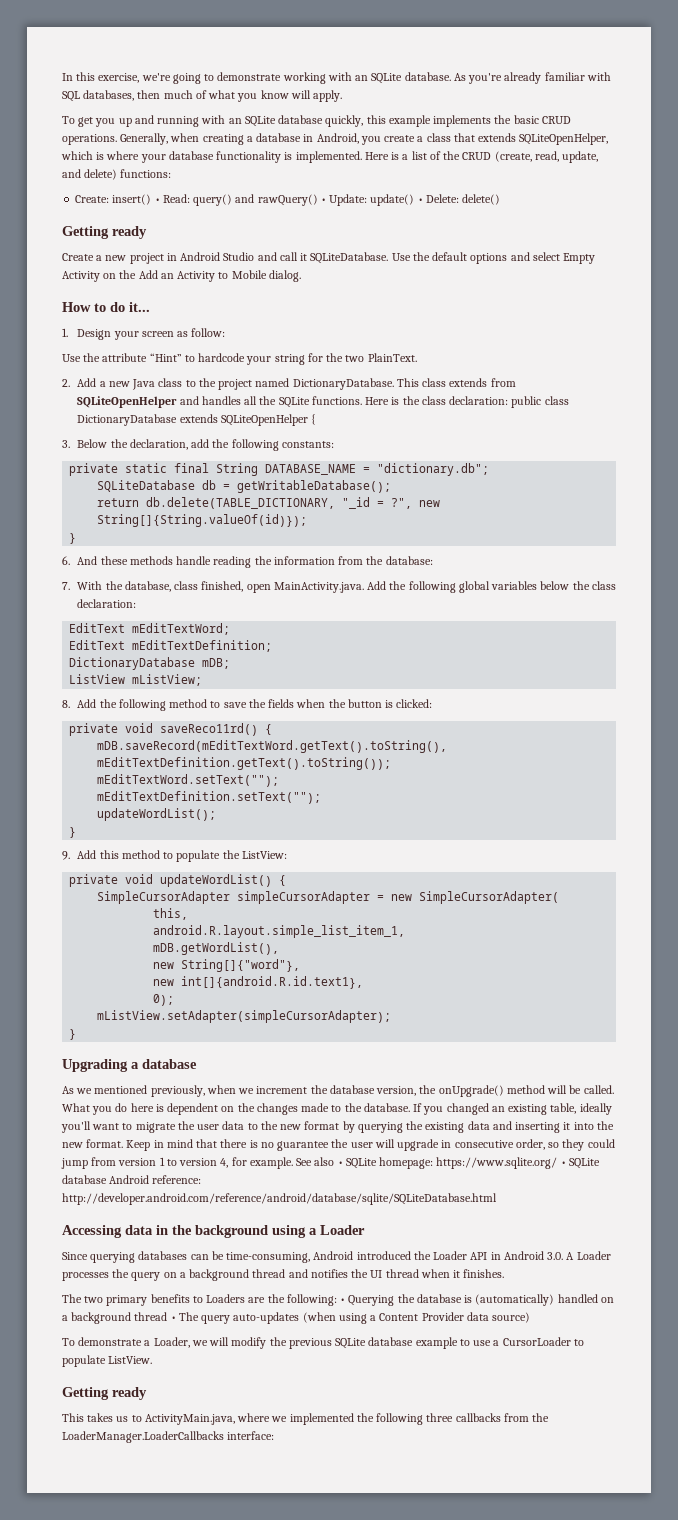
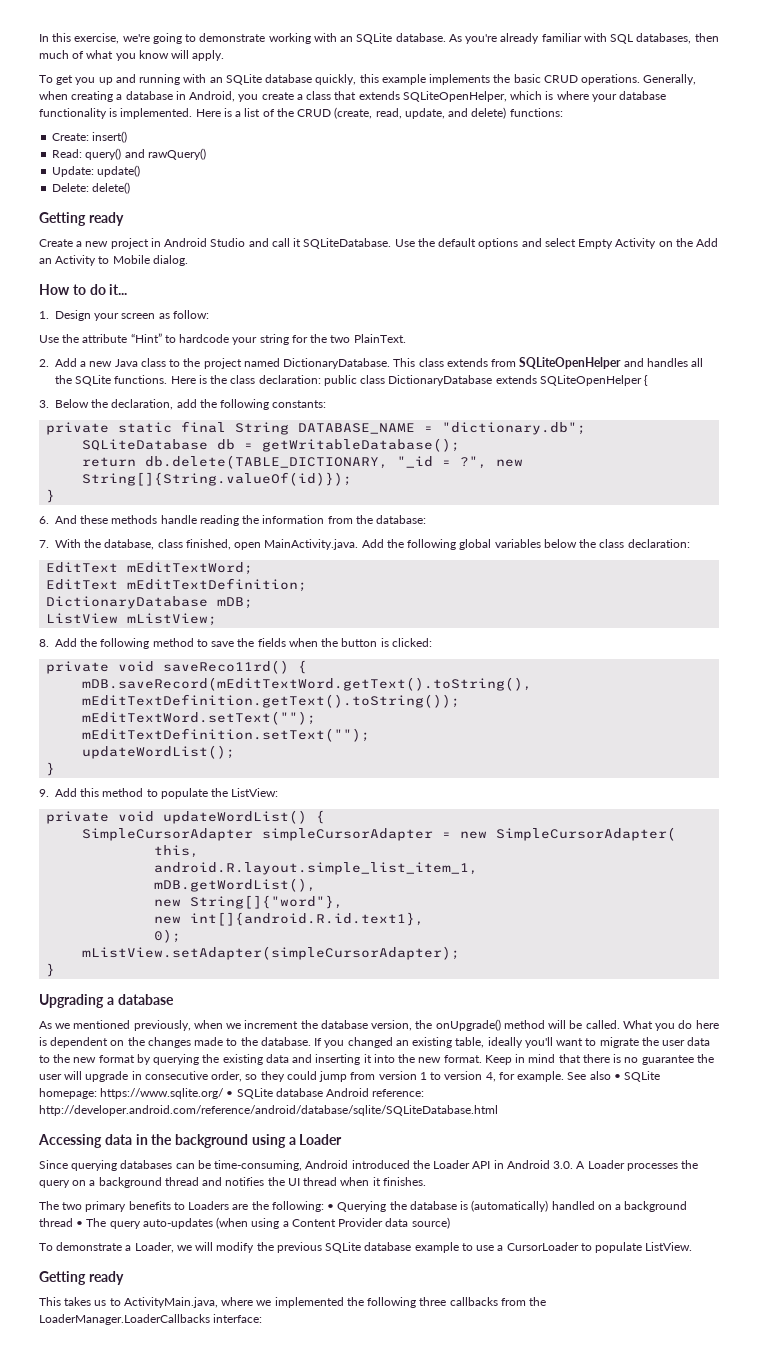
[154,198,160,203] • -> (128, 137) //
[320,198,326,203] • -> (206, 154) //
[417,198,423,203] • -> (141, 171) //

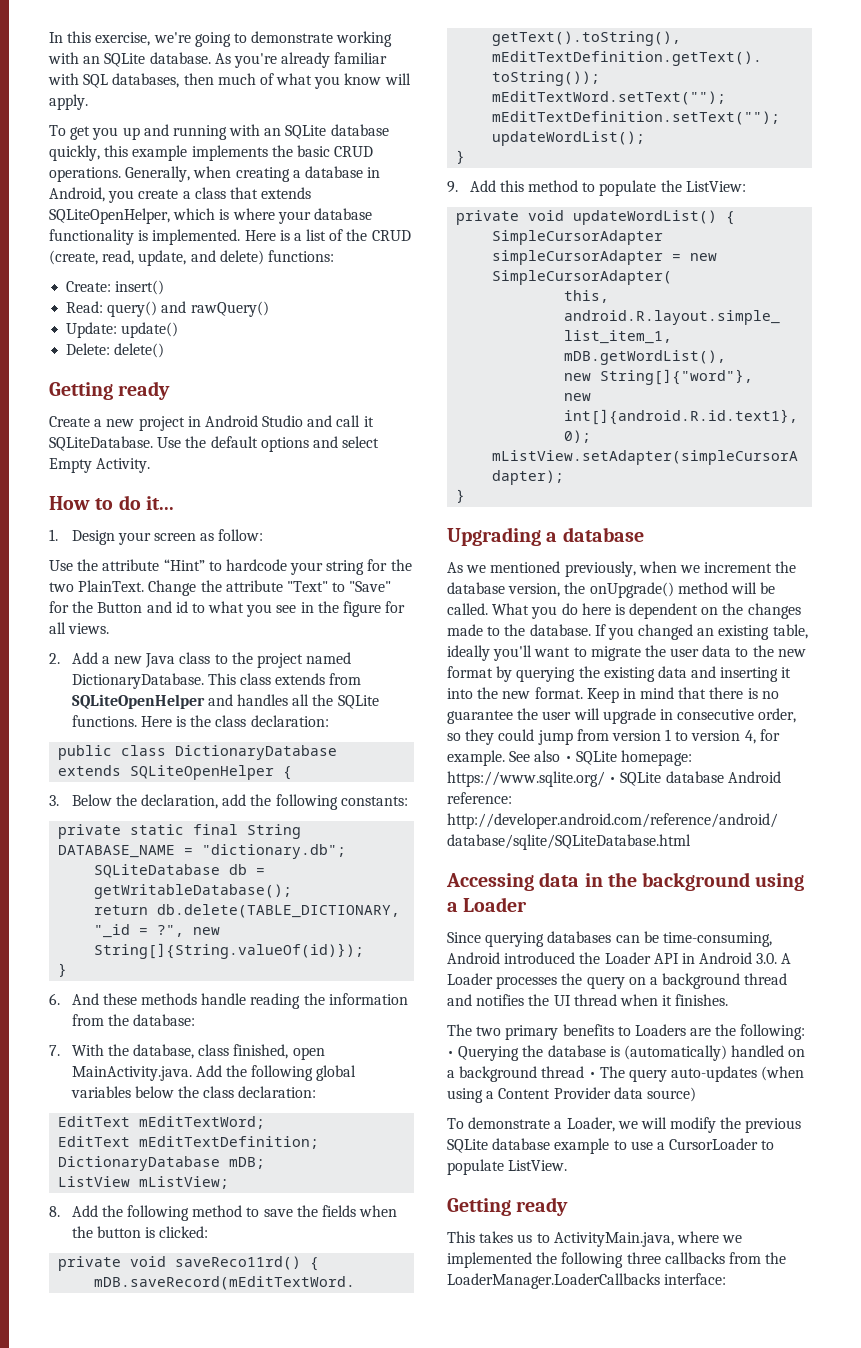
[615,238,719,249] [39,255,188,266] Activity on the Add an Activity to Mobile dialog. -> [96,458,151,473] Activity.
(406, 338) none -> [148,580,392,596] [49,601,406,617] [49,622,110,634] Change the attribute "Text" to "Save" for the Button and id to what you see in the figure for all views.
(321, 379) none -> (329, 721) //

